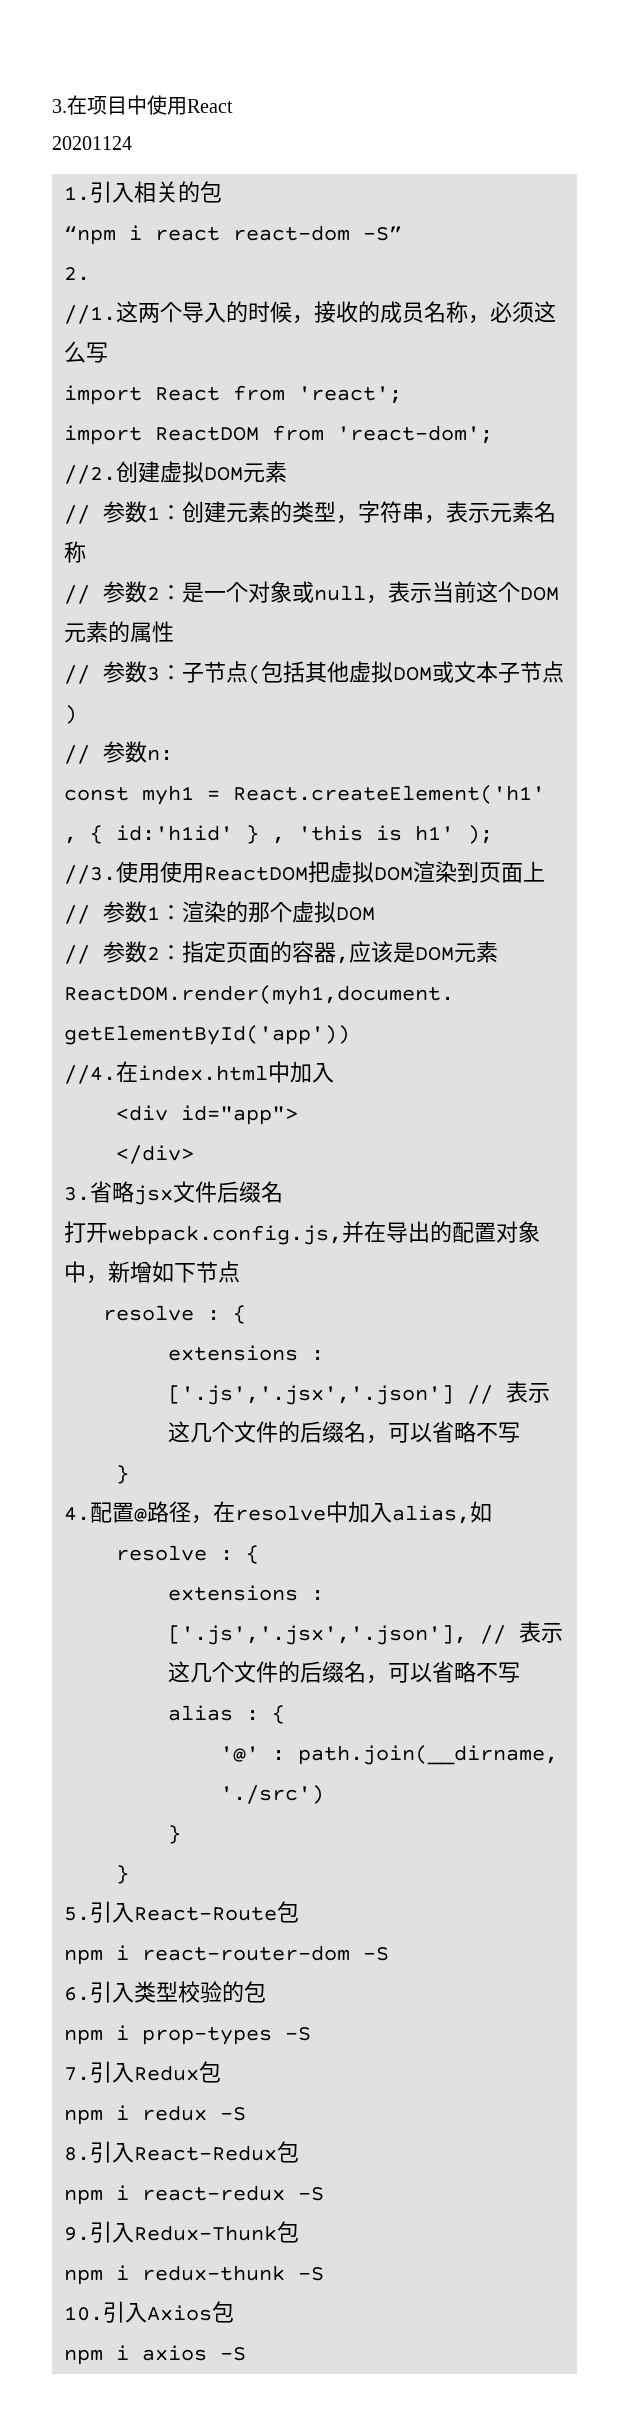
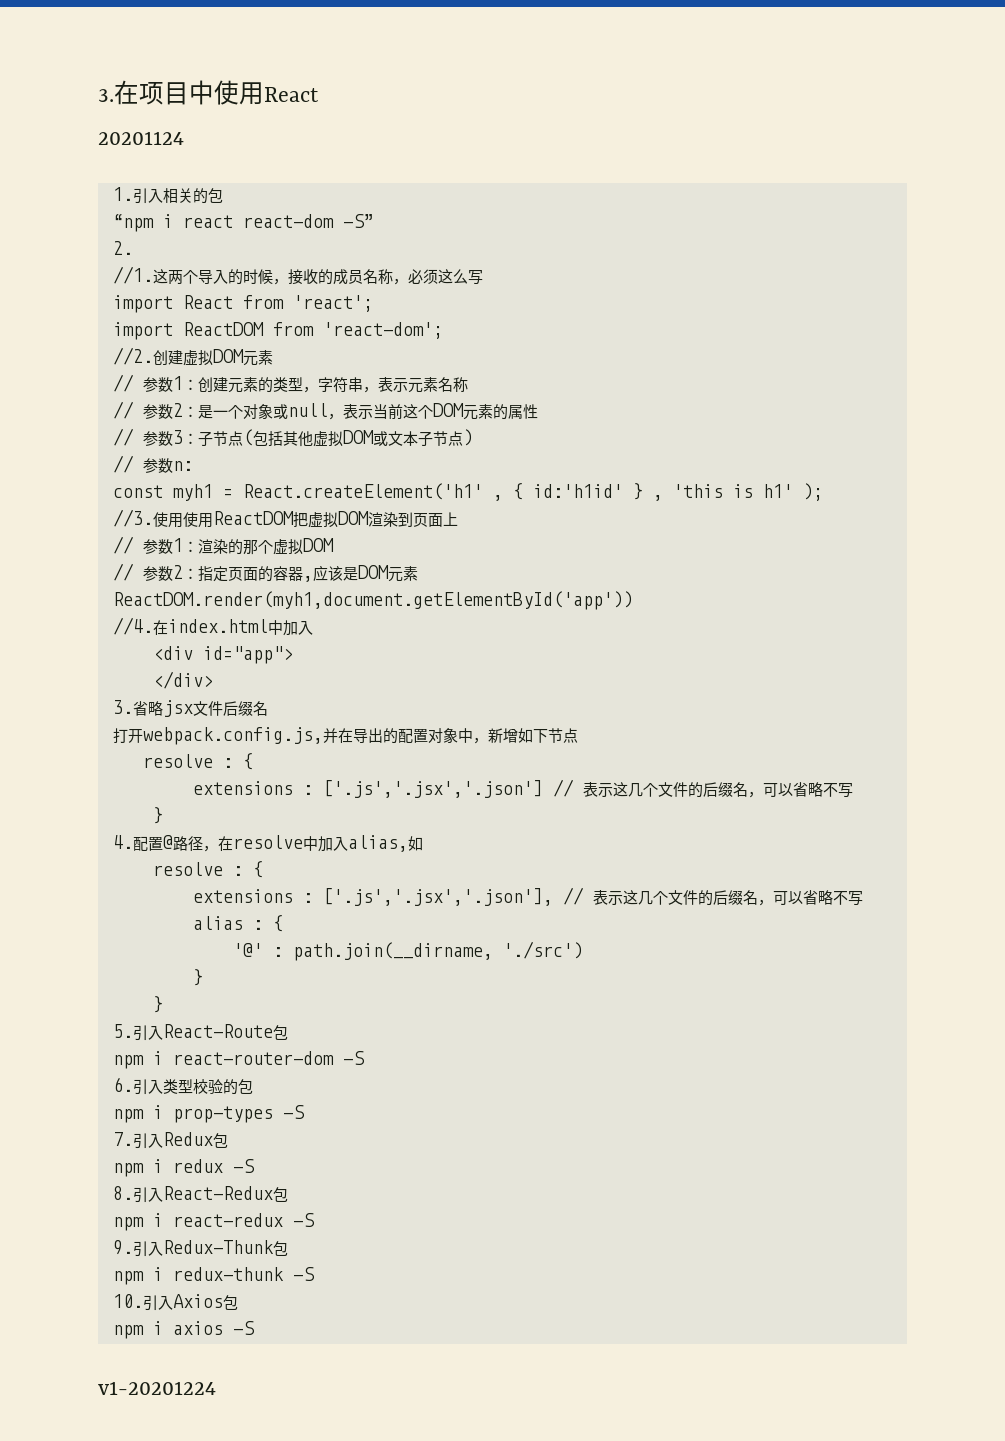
(246, 2354) none -> [98,1381,216,1395] // v1-20201224

